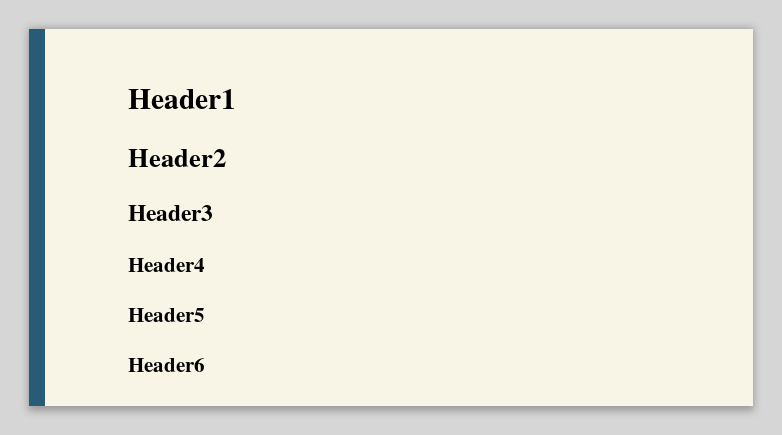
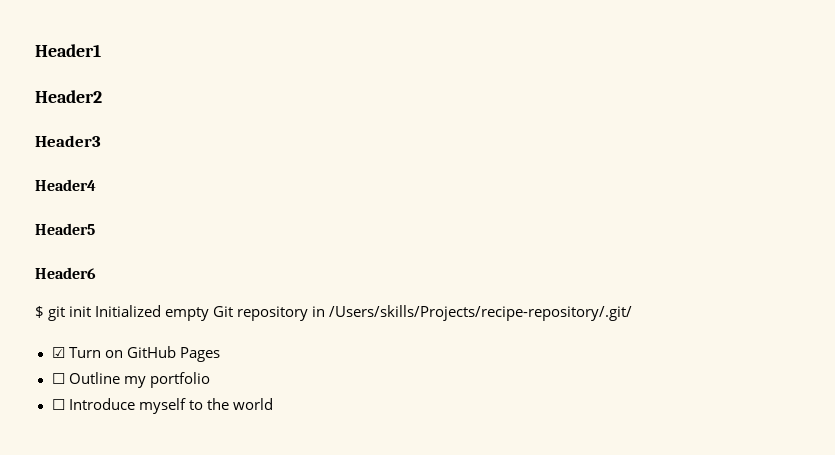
(205, 365) none -> [35,305,633,321] [51,346,220,362] [51,372,210,388] [51,398,273,414] // $ git init Initialized empty Git repository in /Users/skills/Projects/recipe-repository/.git/ // ☑ Turn on GitHub Pages // ☐ Outline my portfolio // ☐ Introduce myself to the world

